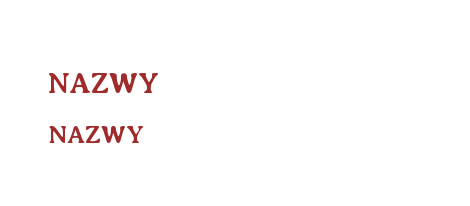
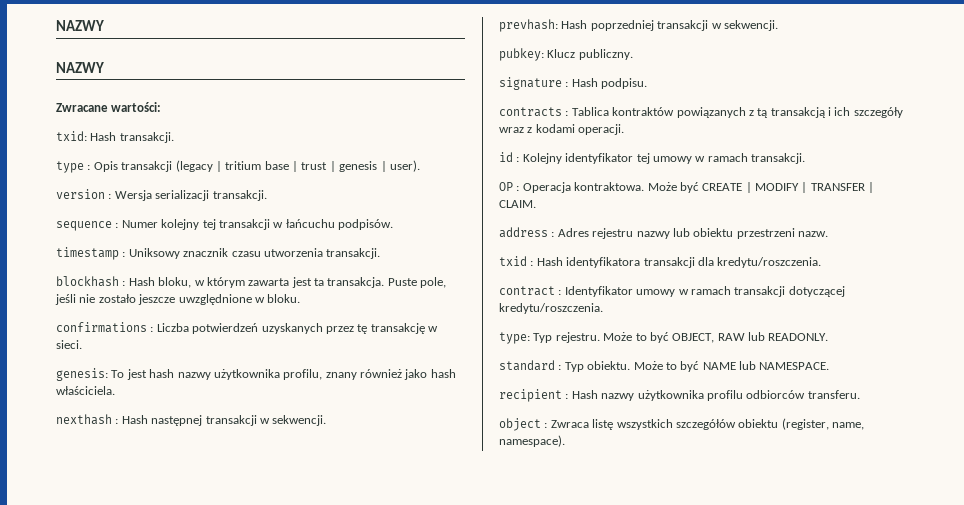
(144, 134) none -> [56,102,162,112] [56,131,174,143] [56,160,420,173] [56,189,267,201] [56,219,393,231] [56,247,381,260] [56,276,447,288] [55,294,301,305] [56,322,438,334] [56,340,82,349] [56,368,456,381] [56,386,115,395] [56,414,327,426] [499,19,778,32] [499,48,633,61] [499,77,648,90] [499,107,903,118] [499,124,625,135] [499,152,805,164] [499,182,875,193] [499,200,536,208] [499,227,828,239] [499,256,822,268] [499,286,845,297] [499,303,603,314] [499,332,829,344] [499,360,830,372] [499,389,860,402] [499,418,864,431] [499,435,565,447] // Zwracane wartości: // txid: Hash transakcji. // type : Opis transakcji (legacy | tritium base | trust | genesis | user). // version : Wersja serializacji transakcji. // sequence : Numer kolejny tej transakcji w łańcuchu podpisów. // timestamp : Uniksowy znacznik czasu utworzenia transakcji. // blockhash : Hash bloku, w którym zawarta jest ta transakcja. Puste pole, jeśli nie zostało jeszcze uwzględnione w bloku. // confirmations : Liczba potwierdzeń uzyskanych przez tę transakcję w sieci. // genesis: To jest hash nazwy użytkownika profilu, znany również jako hash właściciela. // nexthash : Hash następnej transakcji w sekwencji. // prevhash: Hash poprzedniej transakcji w sekwencji. // pubkey: Klucz publiczny. // signature : Hash podpisu. // contracts : Tablica kontraktów powiązanych z tą transakcją i ich szczegóły wraz z kodami operacji. // id : Kolejny identyfikator tej umowy w ramach transakcji. // OP : Operacja kontraktowa. Może być CREATE | MODIFY | TRANSFER | CLAIM. // address : Adres rejestru nazwy lub obiektu przestrzeni nazw. // txid : Hash identyfikatora transakcji dla kredytu/roszczenia. // contract : Identyfikator umowy w ramach transakcji dotyczącej kredytu/roszczenia. // type: Typ rejestru. Może to być OBJECT, RAW lub READONLY. // standard : Typ obiektu. Może to być NAME lub NAMESPACE. // recipient : Hash nazwy użytkownika profilu odbiorców transferu. // object : Zwraca listę wszystkich szczegółów obiektu (register, name, namespace).

